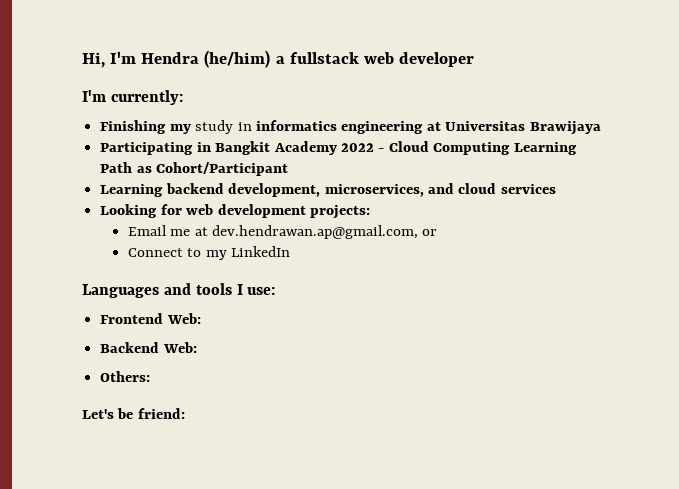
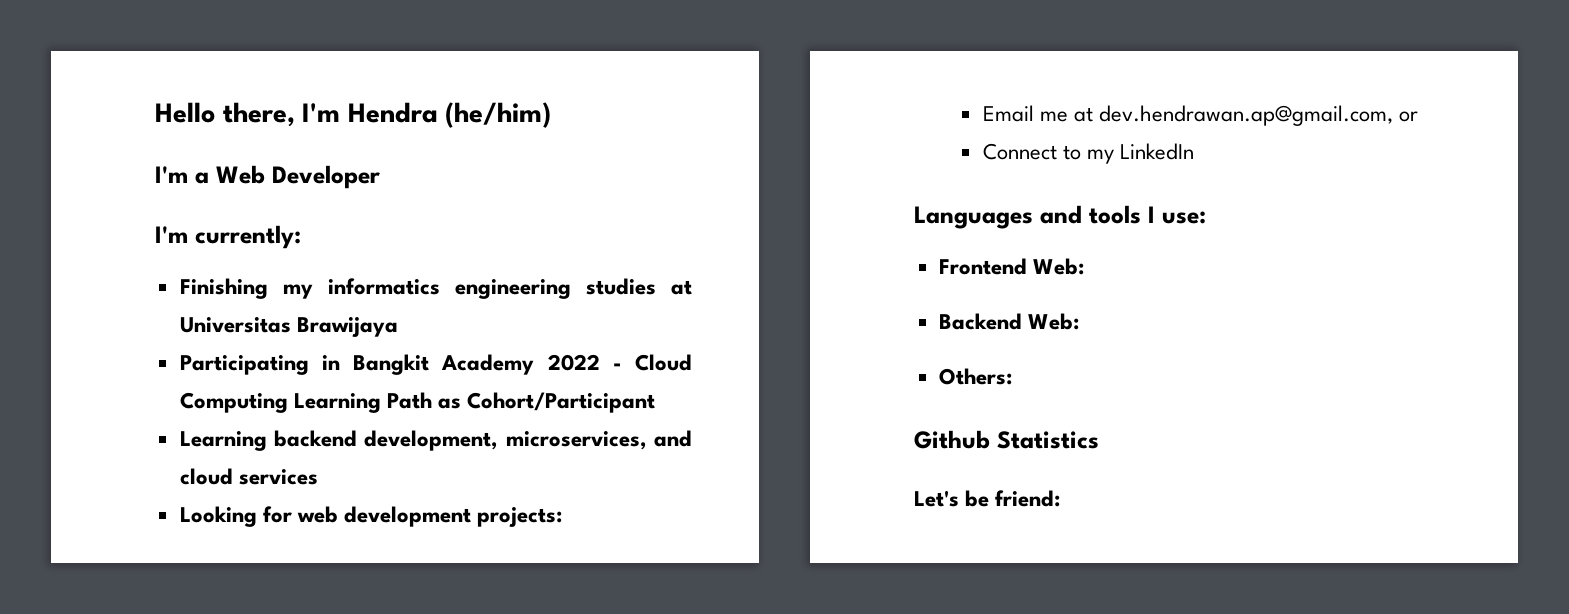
[82,52,105,68] Hi, -> [155,102,295,127] Hello there,
[275,52,474,67] a fullstack web developer -> [155,165,380,189] // I'm a Web Developer
[195,120,252,134] study in -> (313, 291) none
(424, 127) none -> [585,278,656,295] studies
(151, 376) none -> [914,430,1099,449] // Github Statistics

